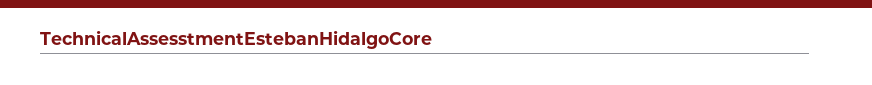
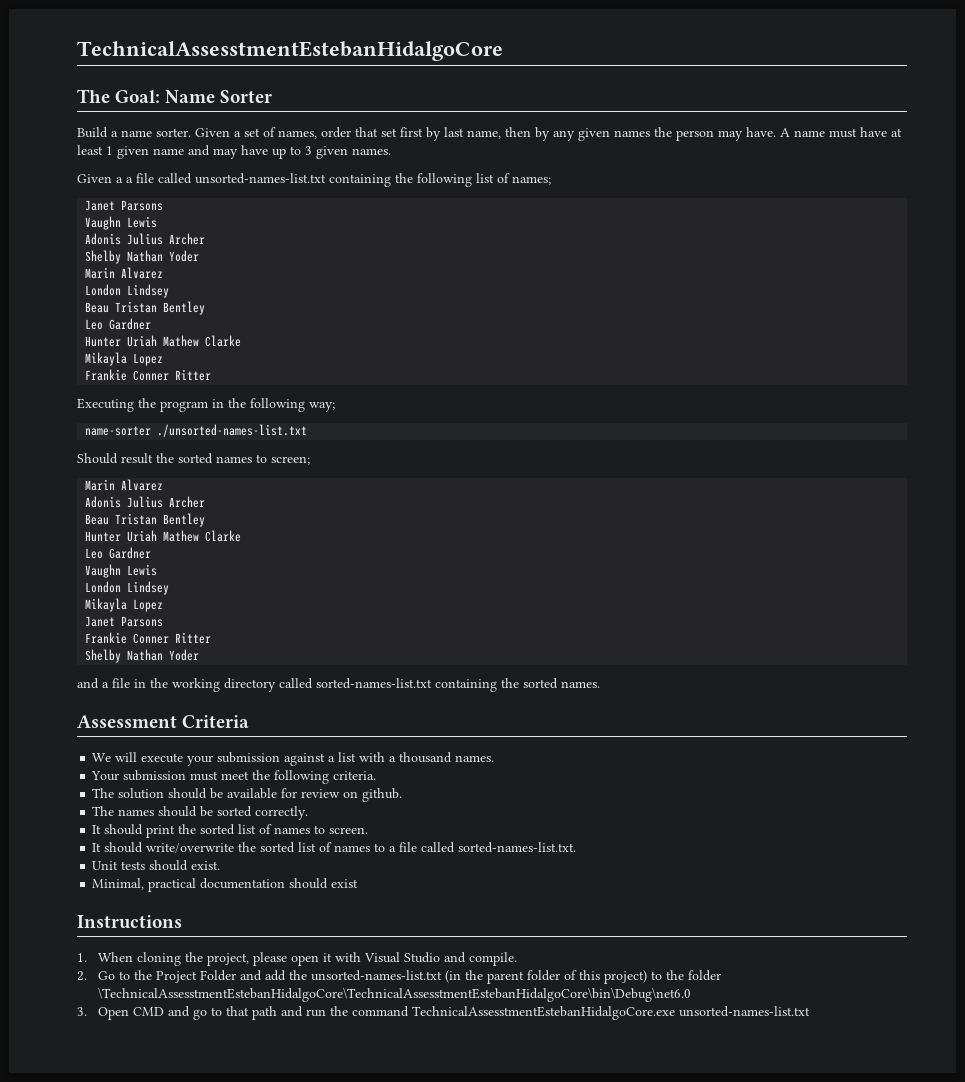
(432, 39) none -> [77,89,273,103] [77,127,902,141] [77,145,391,159] [77,173,551,187] [85,200,164,211] [85,216,158,230] [85,233,206,245] [85,250,200,264] [85,267,164,279] [85,284,170,298] [85,301,206,315] [85,318,152,330] [85,335,242,347] [85,352,164,366] [85,369,212,381] [77,398,335,412] [85,424,308,437] [77,453,310,465] [85,479,164,491] [85,496,206,508] [85,513,206,527] [85,530,242,542] [85,547,152,559] [85,564,158,578] [85,581,170,595] [85,598,164,612] [85,616,164,627] [85,632,212,644] [85,649,200,663] [77,678,600,692] [77,715,250,728] [92,752,495,766] [91,770,377,784] [92,788,403,802] [92,806,309,820] [92,824,369,838] [92,842,577,853] [92,860,221,871] [92,878,359,892] [77,915,182,929] [77,952,518,966] [77,970,722,984] [98,987,692,1002] [77,1006,811,1020] // The Goal: Name Sorter // Build a name sorter. Given a set of names, order that set first by last name, then by any given names the person may have. A name must have at least 1 given name and may have up to 3 given names. // Given a a file called unsorted-names-list.txt containing the following list of names; // Janet Parsons // Vaughn Lewis // Adonis Julius Archer // Shelby Nathan Yoder // Marin Alvarez // London Lindsey // Beau Tristan Bentley // Leo Gardner // Hunter Uriah Mathew Clarke // Mikayla Lopez // Frankie Conner Ritter // Executing the program in the following way; // name-sorter ./unsorted-names-list.txt // Should result the sorted names to screen; // Marin Alvarez // Adonis Julius Archer // Beau Tristan Bentley // Hunter Uriah Mathew Clarke // Leo Gardner // Vaughn Lewis // London Lindsey // Mikayla Lopez // Janet Parsons // Frankie Conner Ritter // Shelby Nathan Yoder // and a file in the working directory called sorted-names-list.txt containing the sorted names. // Assessment Criteria // We will execute your submission against a list with a thousand names. // Your submission must meet the following criteria. // The solution should be available for review on github. // The names should be sorted correctly. // It should print the sorted list of names to screen. // It should write/overwrite the sorted list of names to a file called sorted-names-list.txt. // Unit tests should exist. // Minimal, practical documentation should exist // Instructions // 1. When cloning the project, please open it with Visual Studio and compile. // 2. Go to the Project Folder and add the unsorted-names-list.txt (in the parent folder of this project) to the folder \TechnicalAssesstmentEstebanHidalgoCore\TechnicalAssesstmentEstebanHidalgoCore\bin\Debug\net6.0 // 3. Open CMD and go to that path and run the command TechnicalAssesstmentEstebanHidalgoCore.exe unsorted-names-list.txt

